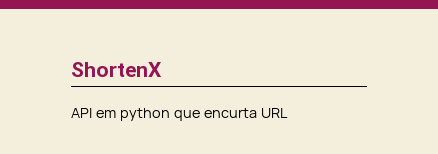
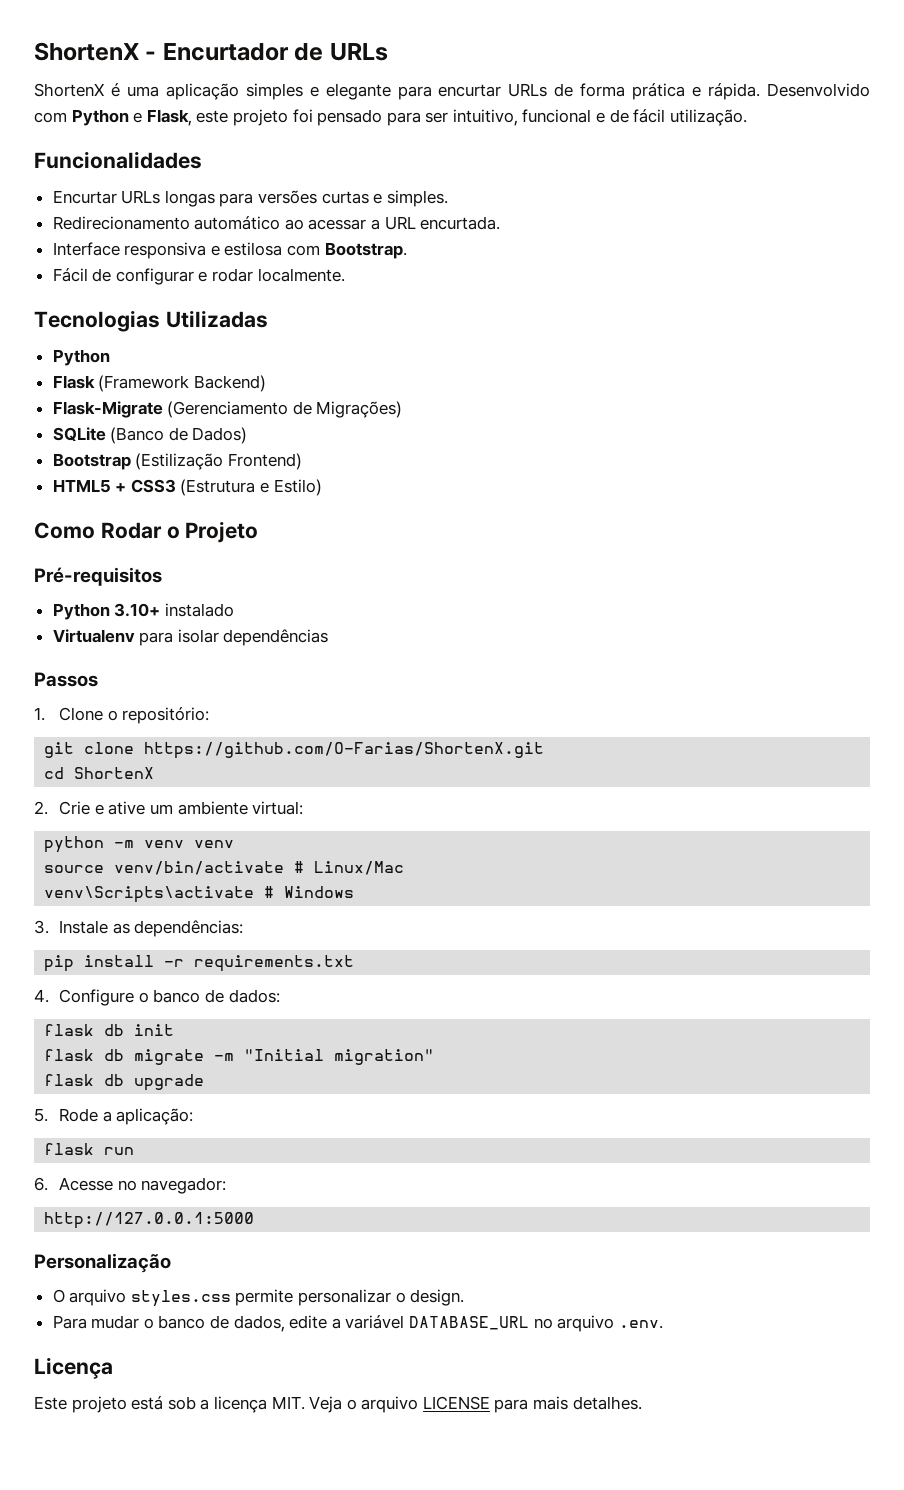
[71,62,162,77] [71,108,288,121] ShortenX // API em python que encurta URL -> [34,42,388,61] [34,83,870,100] [34,109,747,126] [34,151,202,169] [52,190,448,207] [52,216,501,230] [52,242,407,259] [52,268,345,285] [34,310,268,332] [52,349,110,366] [52,375,266,392] [52,401,403,418] [52,427,248,444] [52,453,302,470] [52,479,322,496] [34,521,259,543] [34,567,162,586] [52,603,234,620] [52,629,329,646] [34,672,98,687] [34,707,210,724] [44,742,545,759] [44,767,155,779] [34,801,304,815] [44,836,235,853] [44,861,405,875] [44,886,355,903] [34,920,244,937] [44,955,355,972] [34,989,280,1006] [44,1024,175,1036] [44,1049,435,1065] [44,1074,205,1091] [34,1108,194,1125] [44,1143,135,1155] [34,1177,227,1194] [44,1212,255,1229] [34,1253,171,1273] [52,1289,465,1307] [52,1315,663,1332] [34,1357,113,1379] [34,1396,642,1413] ShortenX - Encurtador de URLs // ShortenX é uma aplicação simples e elegante para encurtar URLs de forma prática e rápida. Desenvolvido com Python e Flask, este projeto foi pensado para ser intuitivo, funcional e de fácil utilização. // Funcionalidades // Encurtar URLs longas para versões curtas e simples. // Redirecionamento automático ao acessar a URL encurtada. // Interface responsiva e estilosa com Bootstrap. // Fácil de configurar e rodar localmente. // Tecnologias Utilizadas // Python // Flask (Framework Backend) // Flask-Migrate (Gerenciamento de Migrações) // SQLite (Banco de Dados) // Bootstrap (Estilização Frontend) // HTML5 + CSS3 (Estrutura e Estilo) // Como Rodar o Projeto // Pré-requisitos // Python 3.10+ instalado // Virtualenv para isolar dependências // Passos // 1. Clone o repositório: // git clone https://github.com/O-Farias/ShortenX.git // cd ShortenX // 2. Crie e ative um ambiente virtual: // python -m venv venv // source venv/bin/activate # Linux/Mac // venv\Scripts\activate # Windows // 3. Instale as dependências: // pip install -r requirements.txt // 4. Configure o banco de dados: // flask db init // flask db migrate -m "Initial migration" // flask db upgrade // 5. Rode a aplicação: // flask run // 6. Acesse no navegador: // http://127.0.0.1:5000 // Personalização // O arquivo styles.css permite personalizar o design. // Para mudar o banco de dados, edite a variável DATABASE_URL no arquivo .env. // Licença // Este projeto está sob a licença MIT. Veja o arquivo LICENSE para mais detalhes.

